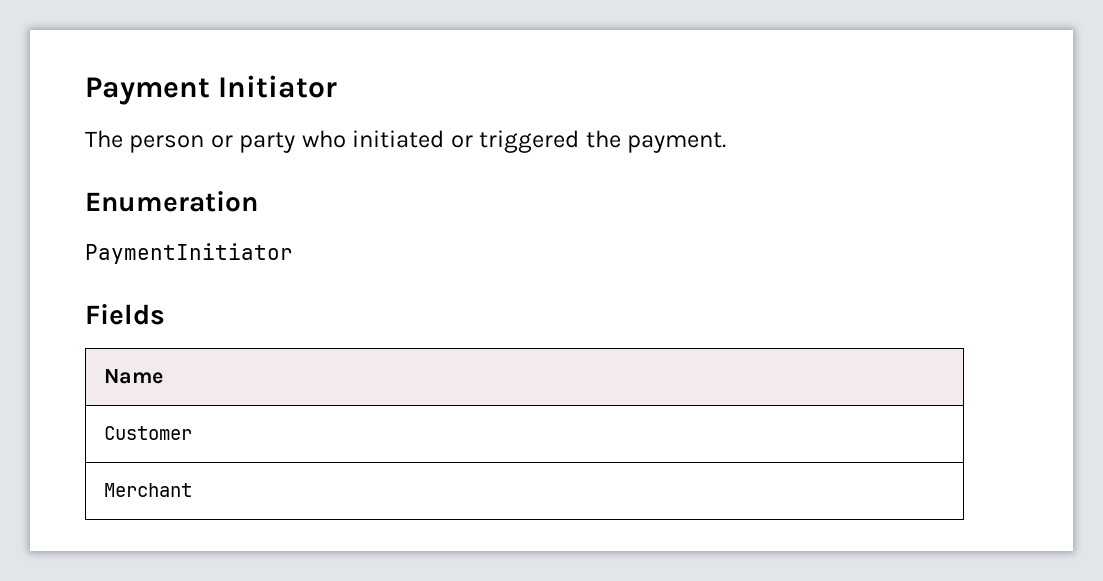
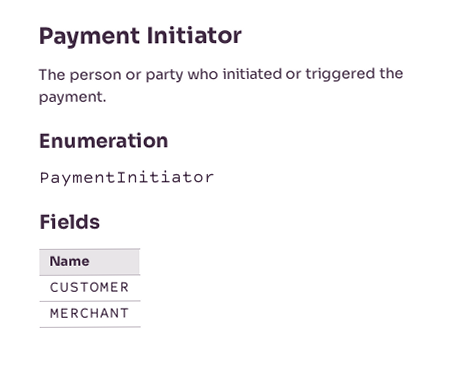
[103,426,192,440] [103,483,192,497] Customer // Merchant -> [48,281,130,293] [48,307,130,319] CUSTOMER // MERCHANT

